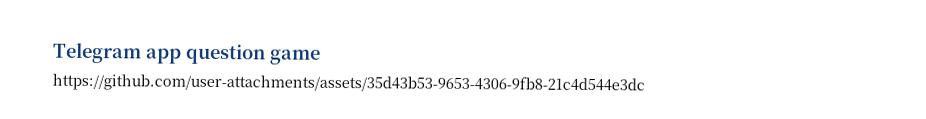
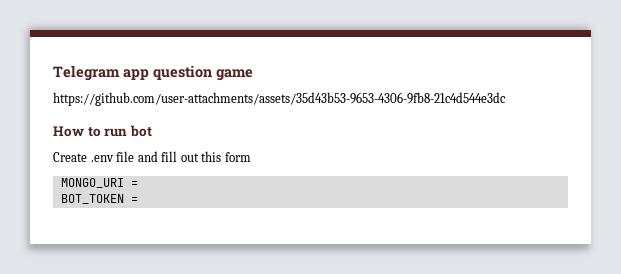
(645, 83) none -> [53,125,152,137] [53,151,251,162] [60,178,138,188] [60,194,138,204] // How to run bot // Create .env file and fill out this form // MONGO_URI = // BOT_TOKEN =

